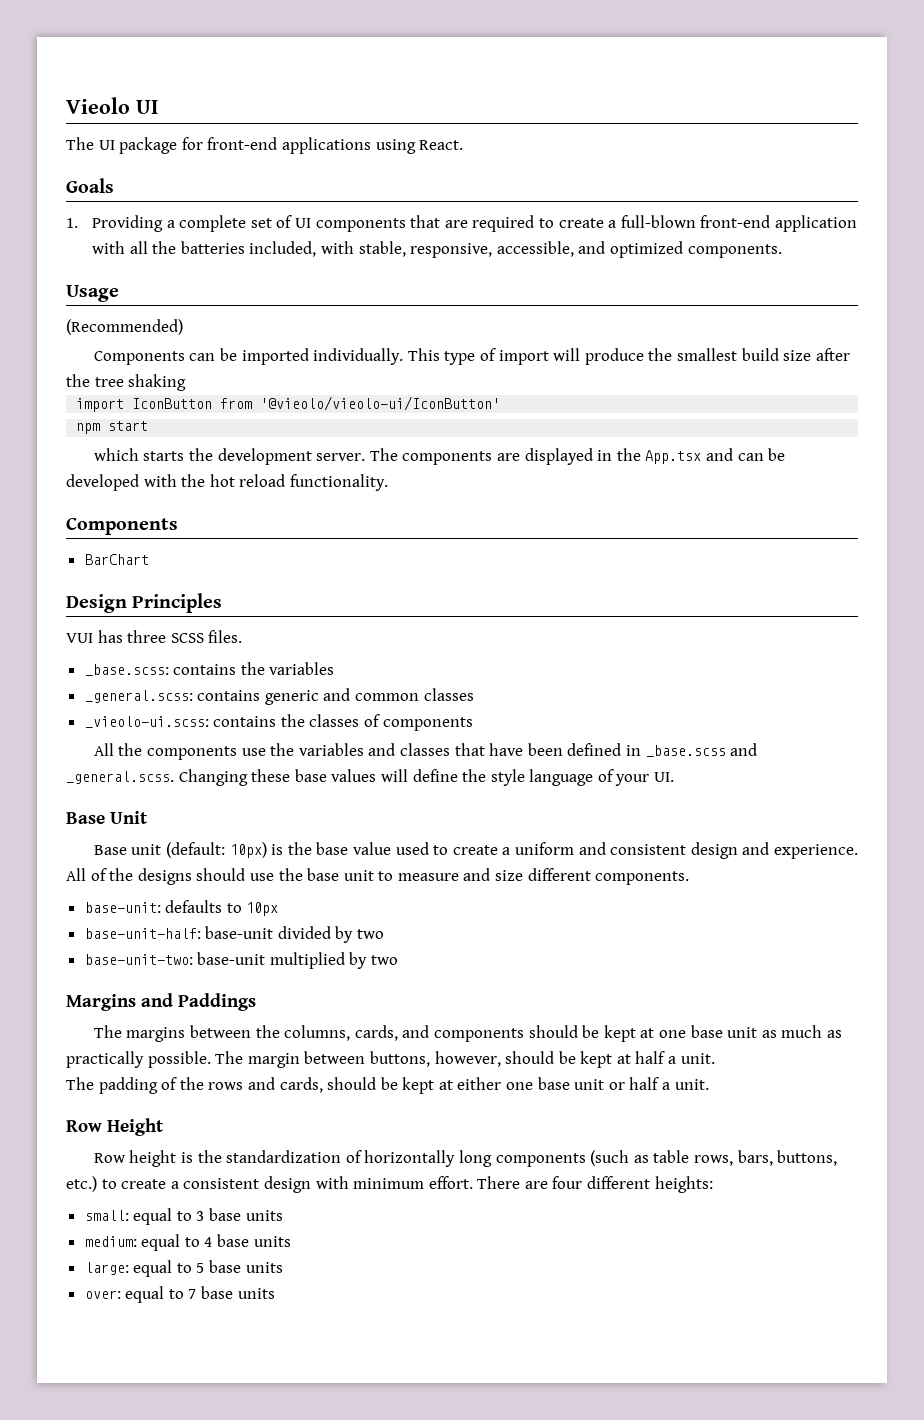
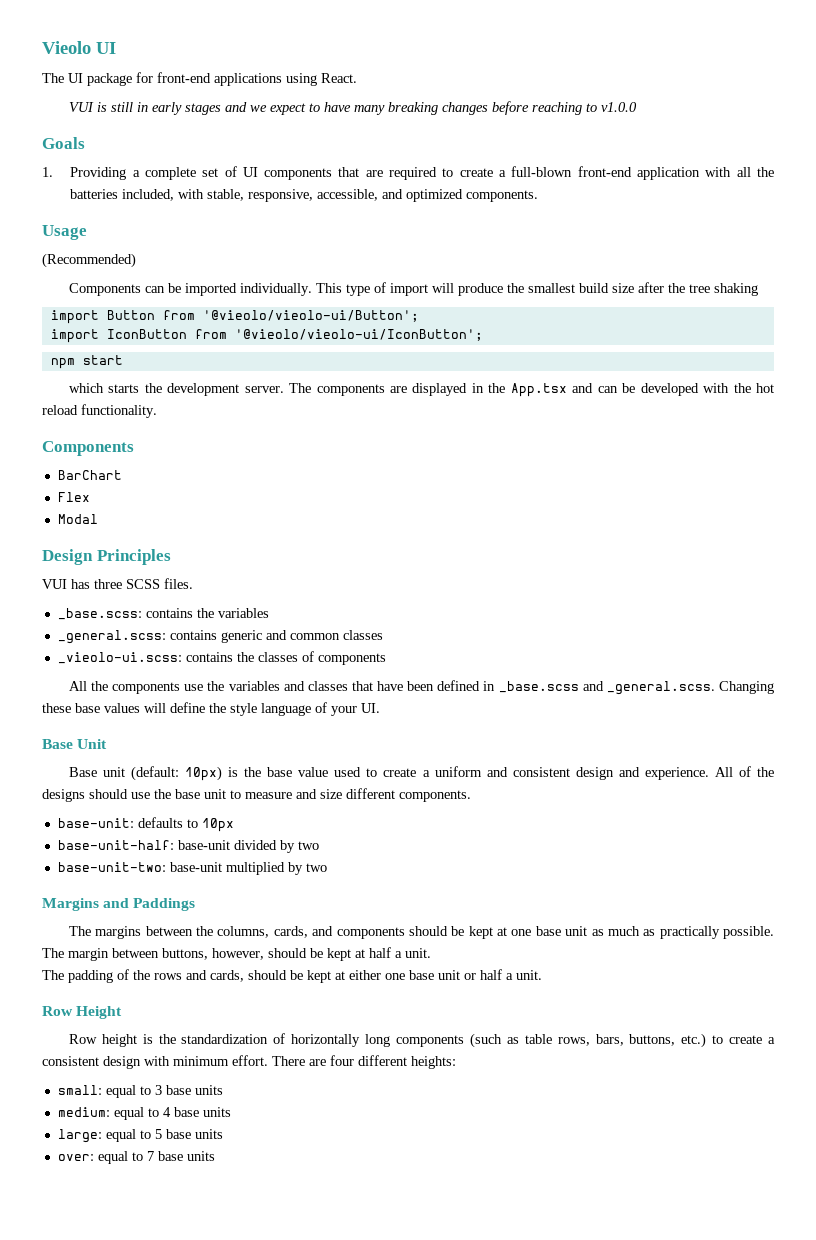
(464, 145) none -> [68,101,637,115] // VUI is still in early stages and we expect to have many breaking changes before reaching to v1.0.0
(187, 382) none -> [50,310,419,324] // import Button from '@vieolo/vieolo-ui/Button';
[260,396,501,411] '@vieolo/vieolo-ui/IconButton' -> [234,329,483,341] '@vieolo/vieolo-ui/IconButton';
(149, 559) none -> [57,492,90,502] [57,514,98,524] // Flex // Modal

